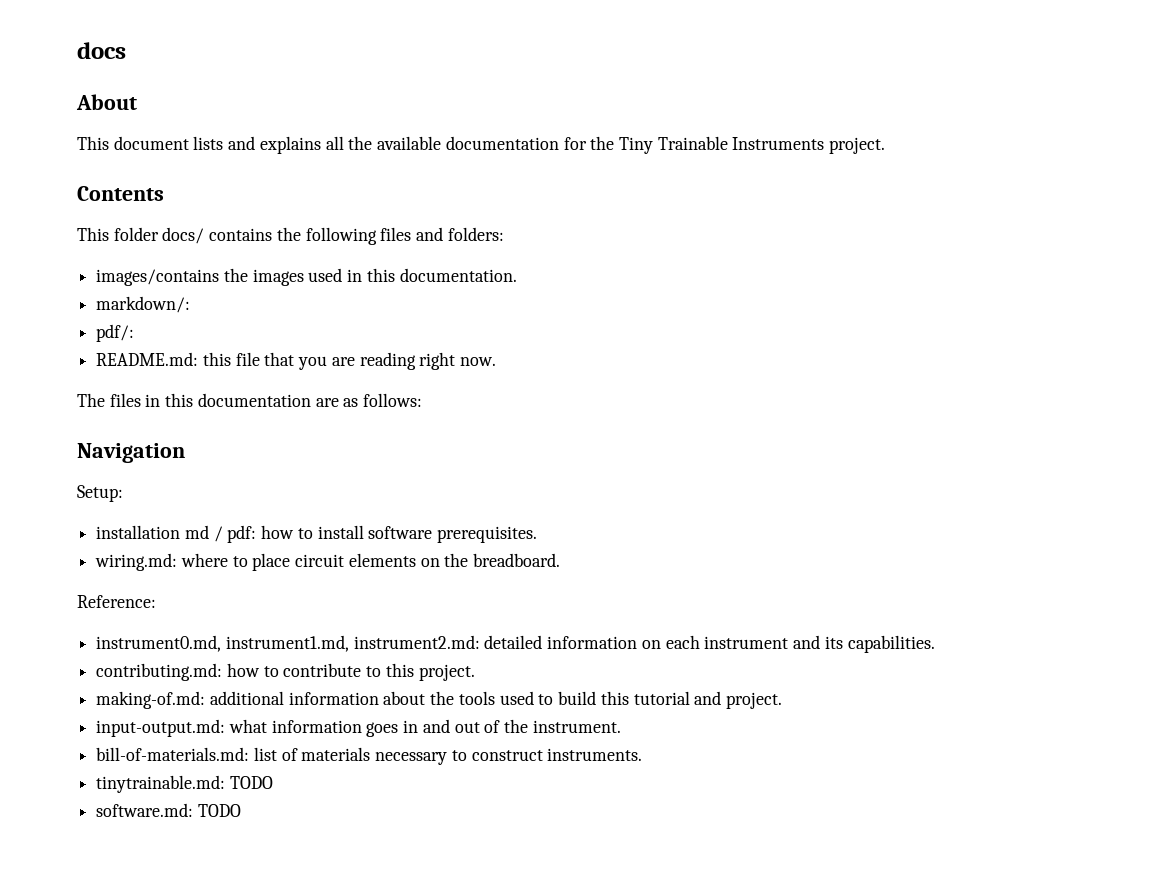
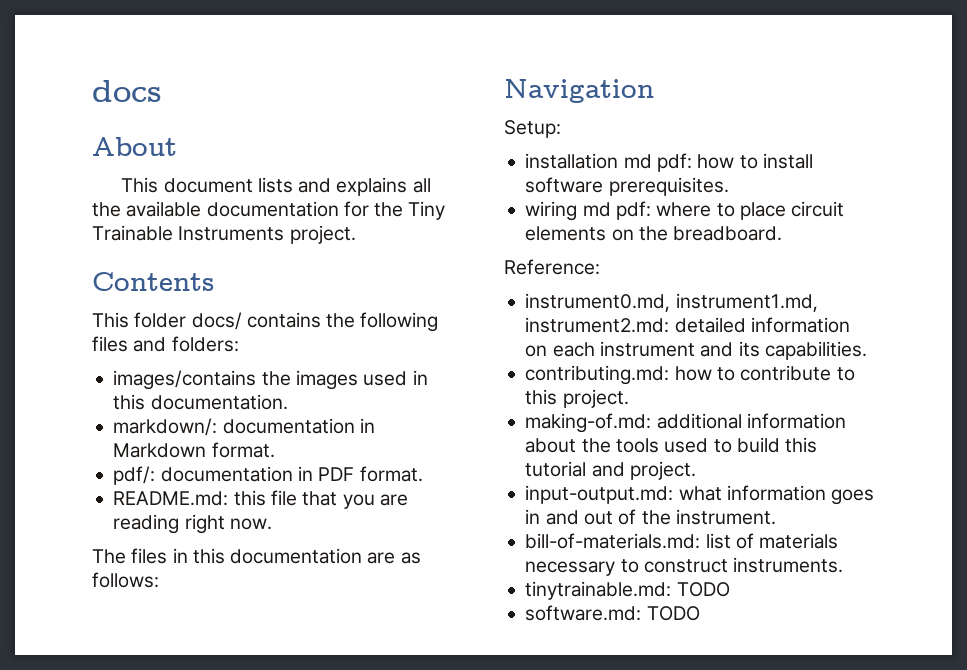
[96,324,135,342] // pdf/: -> [222,418,375,434] [113,442,275,458] [113,466,423,485] documentation in Markdown format. // pdf/: documentation in PDF format.
[213,526,223,542] / -> (652, 161) none
[95,553,178,571] wiring.md: -> [525,201,651,221] wiring md pdf:

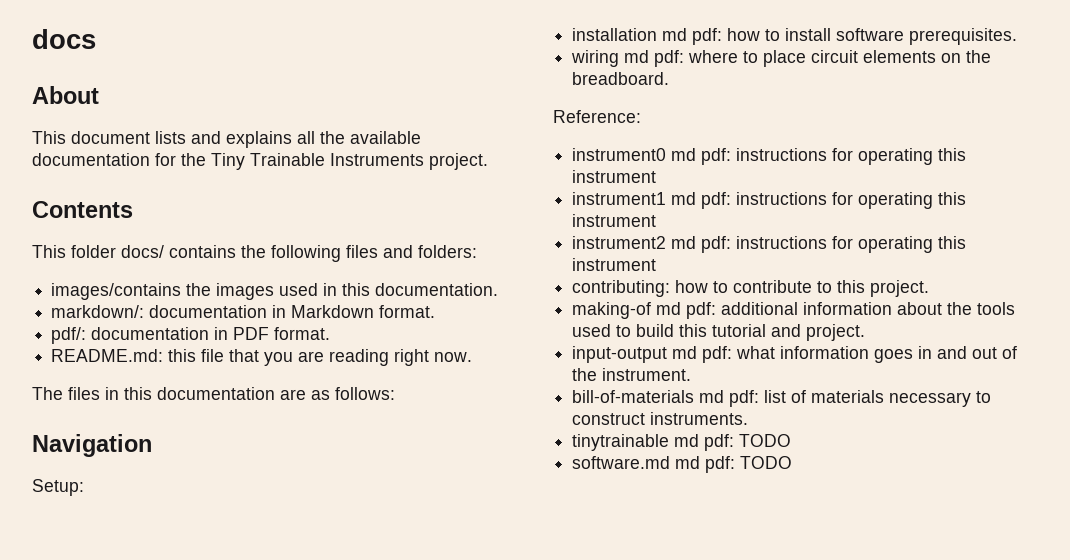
[525,293,818,312] [525,317,850,333] [525,341,867,360] [525,365,670,385] instrument0.md, instrument1.md, instrument2.md: detailed information on each instrument and its capabilities. // contributing.md: -> [572,148,967,165] [572,170,657,183] [572,192,967,209] [572,214,657,227] [572,236,967,253] [572,258,657,271] [572,280,671,297] instrument0 md pdf: instructions for operating this instrument // instrument1 md pdf: instructions for operating this instrument // instrument2 md pdf: instructions for operating this instrument // contributing:
[525,413,652,433] making-of.md: -> [572,302,717,319] making-of md pdf:
[525,485,674,504] input-output.md: -> [572,346,733,363] input-output md pdf:
[525,533,701,549] bill-of-materials.md: -> [572,390,760,407] bill-of-materials md pdf:
[525,581,730,600] [525,605,642,621] tinytrainable.md: TODO // software.md: -> [572,434,792,451] [572,456,736,473] tinytrainable md pdf: TODO // software.md md pdf:

